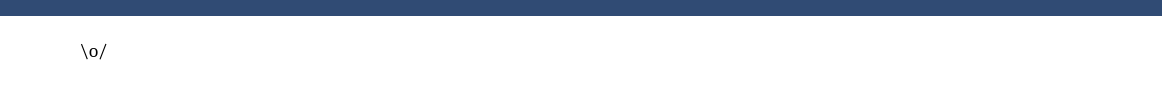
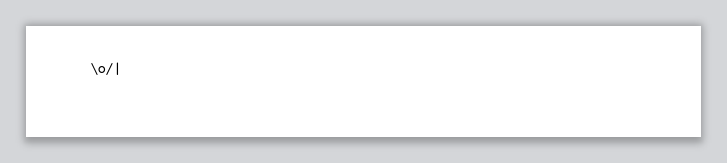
(107, 51) none -> [116,62,120,75] |

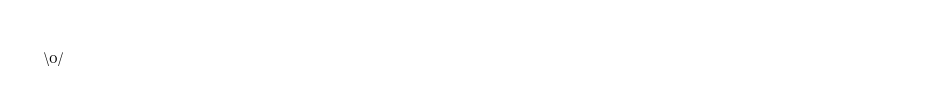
[116,62,120,75] | -> (63, 59) none

